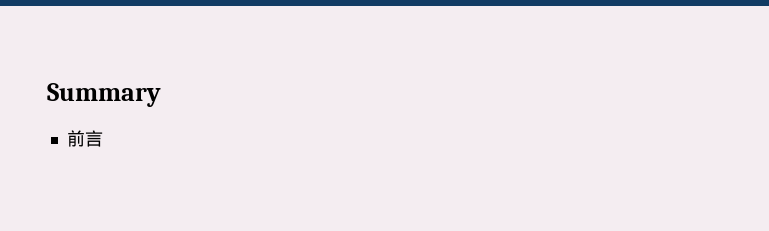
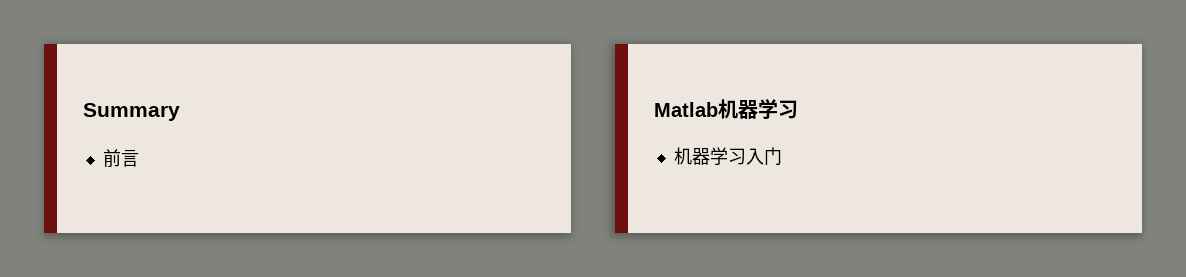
(103, 138) none -> [654,99,798,119] [673,147,782,165] // Matlab机器学习 // 机器学习入门

